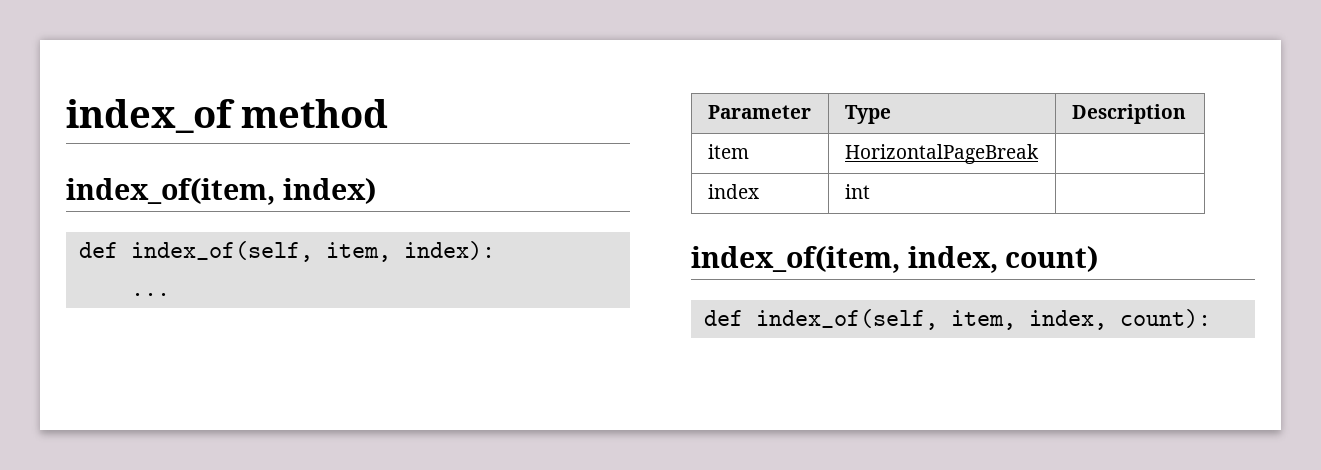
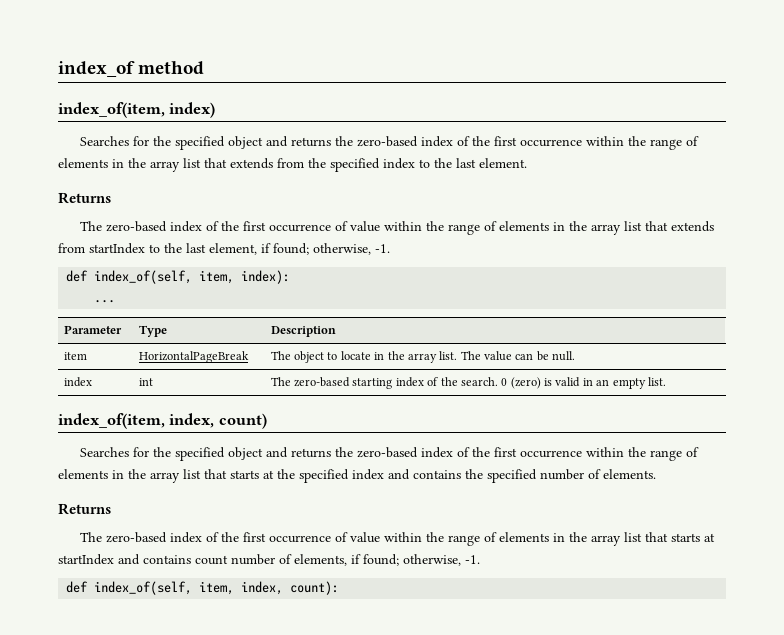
(376, 191) none -> [79,136,699,150] [58,158,527,172] [58,192,111,204] [79,221,714,235] [58,243,390,255] // Searches for the specified object and returns the zero-based index of the first occurrence within the range of elements in the array list that extends from the specified index to the last element. // Returns // The zero-based index of the first occurrence of value within the range of elements in the array list that extends from startIndex to the last element, if found; otherwise, -1.
[707,184,759,199] [844,184,870,199] [691,246,1099,273] // index | int | // index_of(item, index, count) -> [270,351,576,363] [63,377,92,387] [138,378,153,386] [270,377,666,389] [58,413,267,429] [79,447,699,461] [58,469,656,483] [58,503,111,515] [79,532,715,546] [58,554,480,566] The object to locate in the array list. The value can be null. // index | int | The zero-based starting index of the search. 0 (zero) is valid in an empty list. // index_of(item, index, count) // Searches for the specified object and returns the zero-based index of the first occurrence within the range of elements in the array list that starts at the specified index and contains the specified number of elements. // Returns // The zero-based index of the first occurrence of value within the range of elements in the array list that starts at startIndex and contains count number of elements, if found; otherwise, -1.

